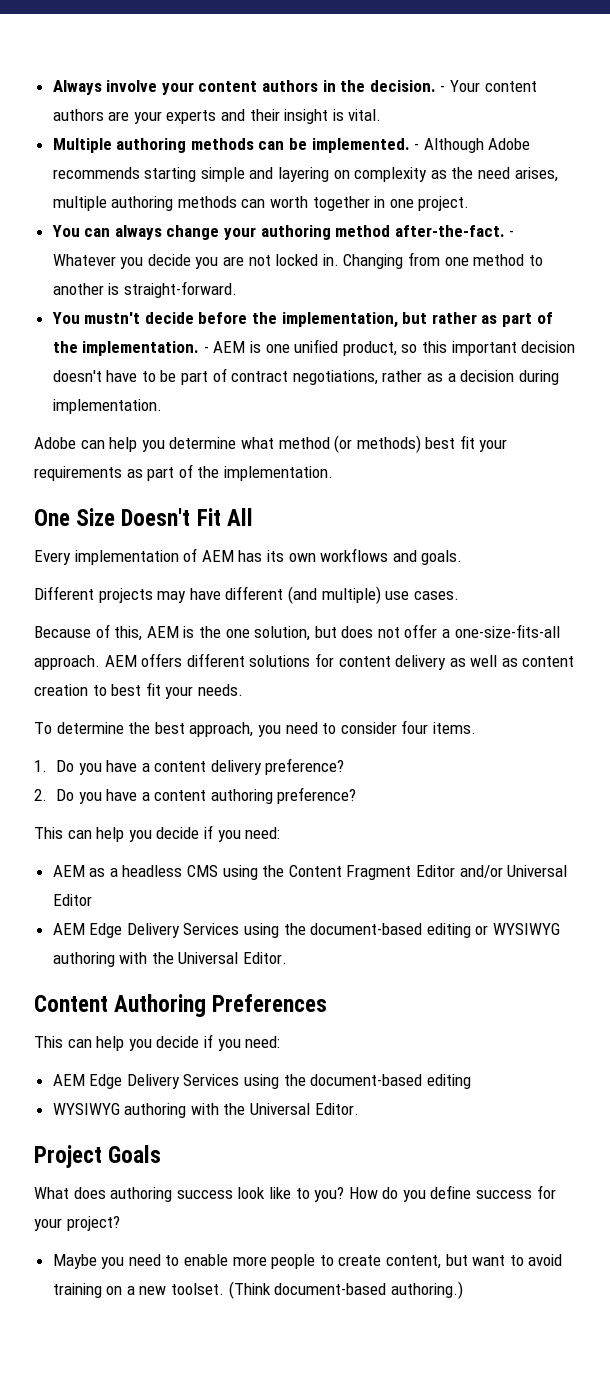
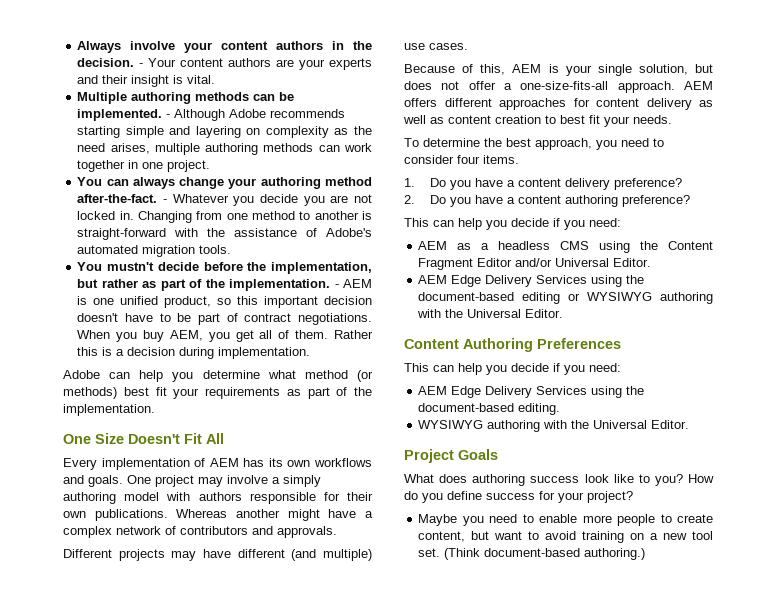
[270,196,309,208] worth -> [344,143,372,152] work
[123,281,237,298] straight-forward. -> [77,228,372,240] [77,245,232,257] straight-forward with the assistance of Adobe's automated migration tools.
[292,370,444,385] negotiations, rather as -> [298,313,372,325] [77,330,373,342] [77,347,113,356] negotiations. When you buy AEM, you get all of them. Rather this is
(463, 557) none -> [127,475,321,487] [63,492,373,504] [63,509,373,521] [63,526,337,538] One project may involve a simply authoring model with authors responsible for their own publications. Whereas another might have a complex network of contributors and approvals.
[198,626,250,638] the one -> [565,64,632,76] your single
[249,655,311,667] solutions -> [499,98,566,110] approaches
[52,894,92,906] Editor -> [613,258,652,267] Editor.
[426,1074,471,1089] editing -> [518,403,561,415] editing.
[171,1283,225,1295] toolset. -> [692,531,713,540] [418,548,441,557] tool set.

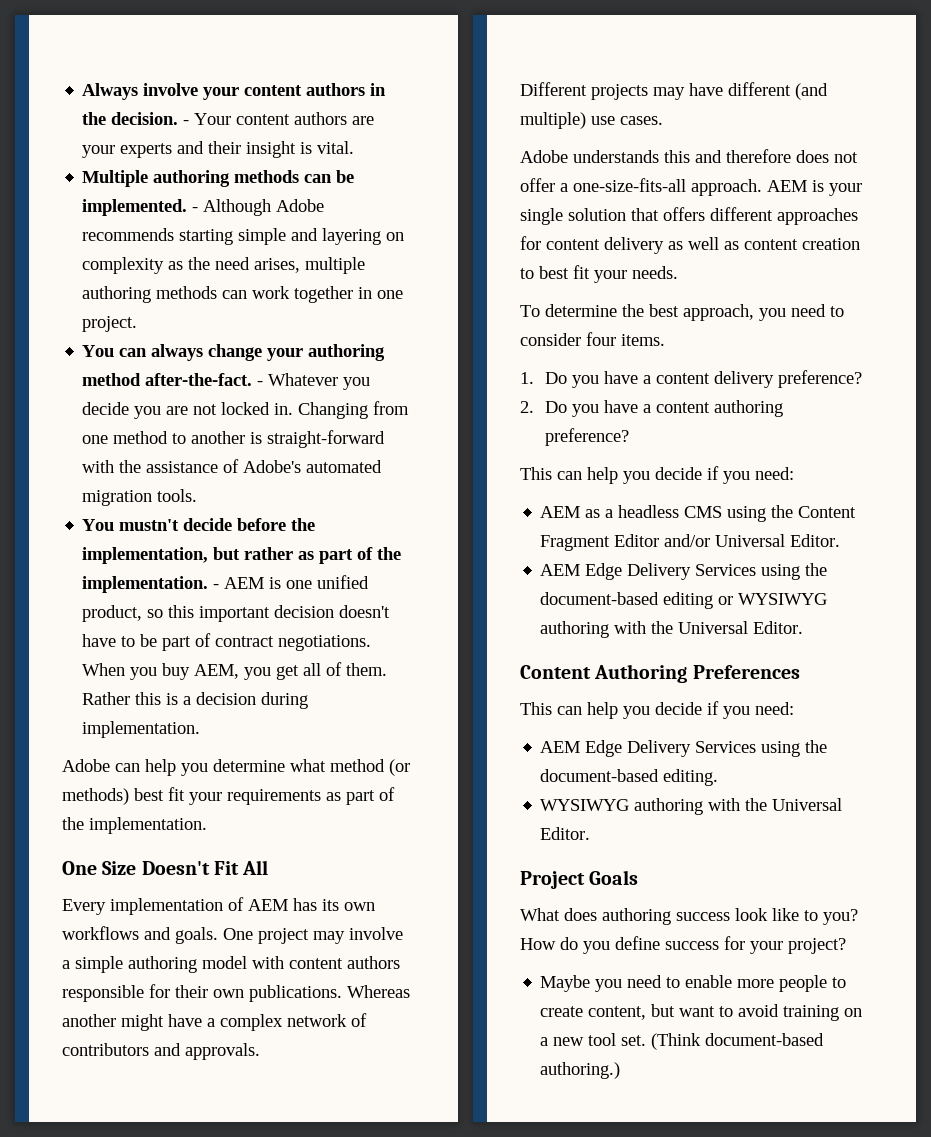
[283,475,321,487] simply -> [75,956,123,973] simple
(191, 496) none -> [289,958,343,969] content
[404,64,713,76] Because of this, AEM is your single solution, but -> [520,149,791,163] Adobe understands this and therefore
(713, 85) none -> [812,180,862,196] [520,208,659,225] is your single solution that

